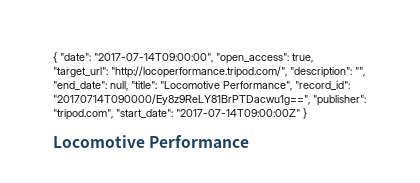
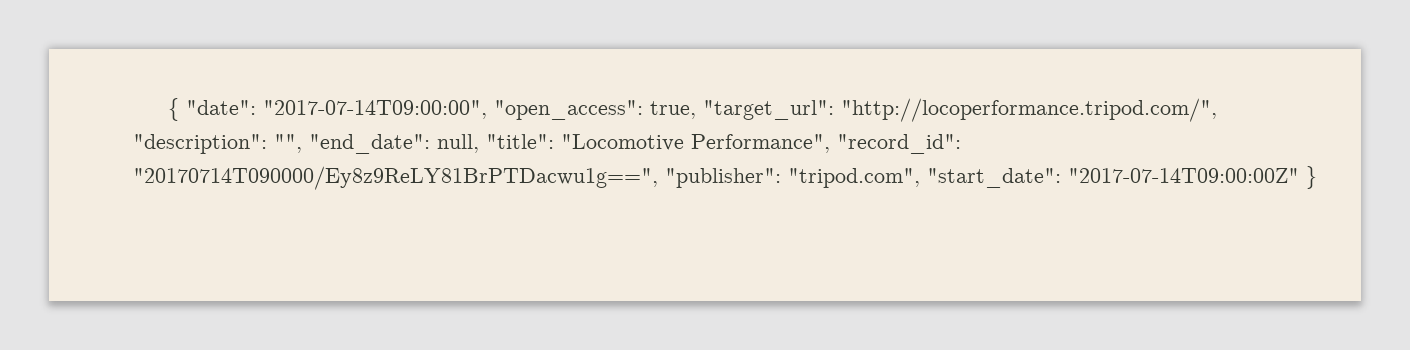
[53,135,250,148] // Locomotive Performance -> (1317, 177) none

